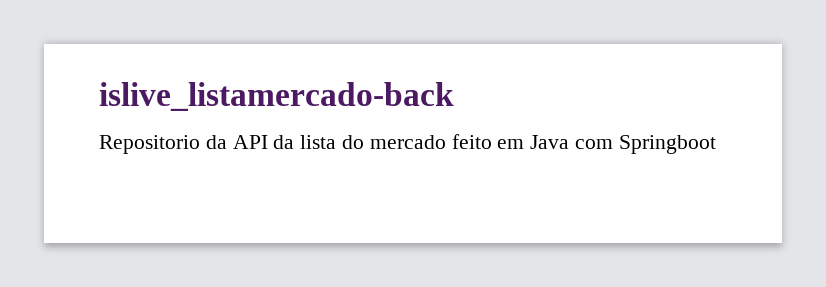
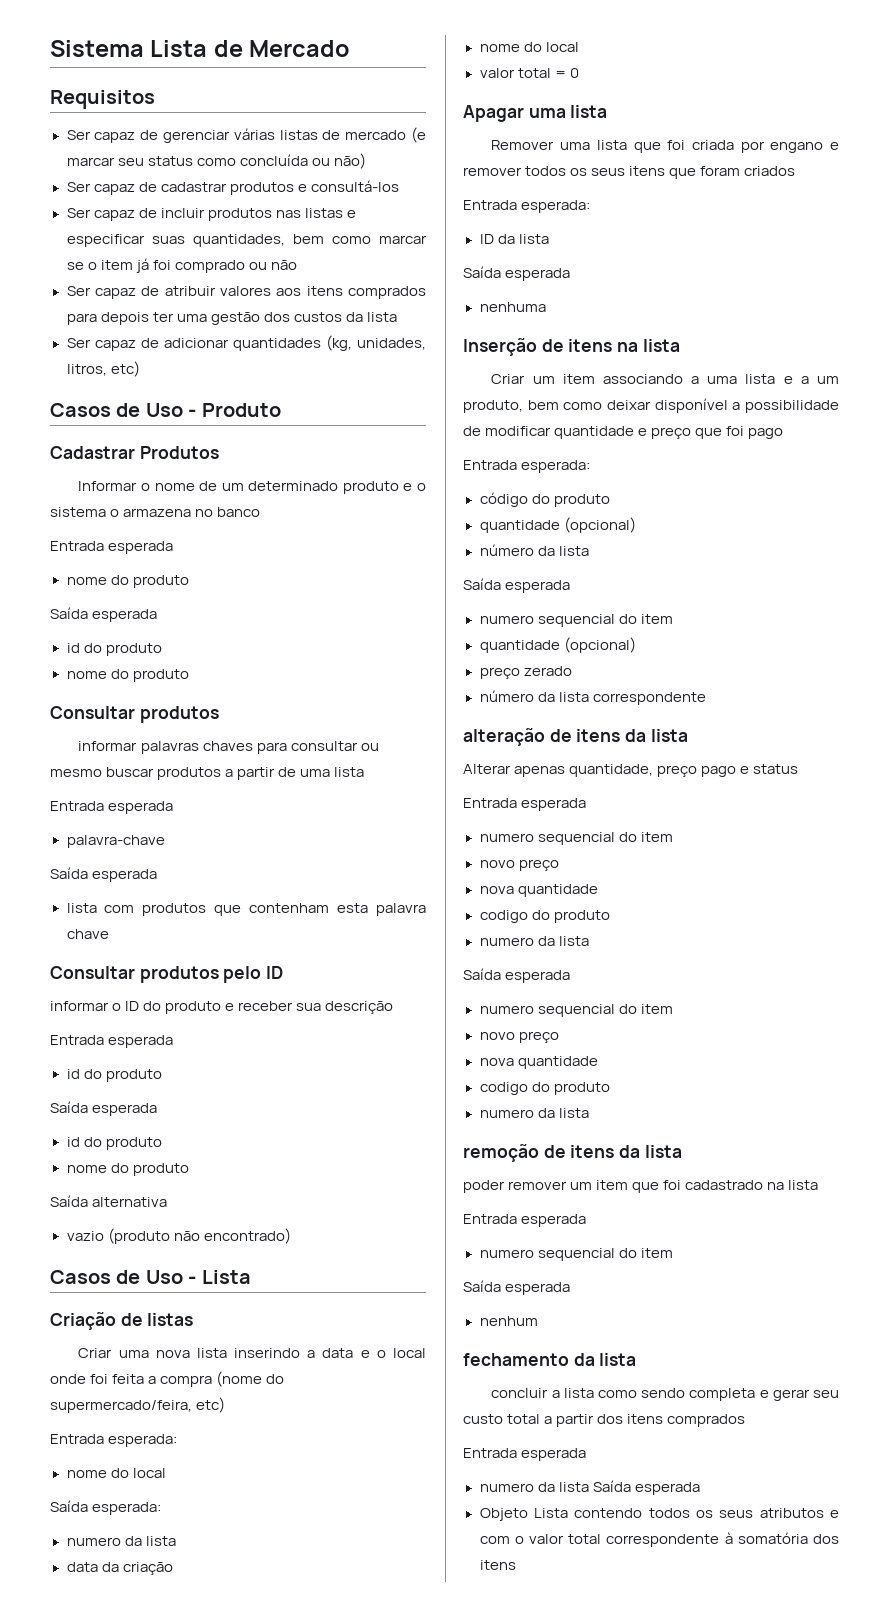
[99,82,454,111] [99,134,716,154] islive_listamercado-back // Repositorio da API da lista do mercado feito em Java com Springboot -> [50,40,351,57] [50,90,155,109] [66,127,426,143] [66,153,366,169] [66,180,399,195] [66,208,356,221] [66,234,427,247] [66,258,297,273] [66,286,427,299] [66,312,397,325] [66,335,426,351] [66,361,140,377] [50,403,281,417] [50,446,219,459] [78,481,426,494] [50,507,261,517] [50,541,174,554] [66,575,189,588] [50,607,158,622] [66,643,162,656] [66,669,189,682] [50,706,219,723] [78,741,379,754] [50,767,365,780] [50,801,174,814] [66,835,165,848] [50,867,158,882] [66,903,426,916] [66,929,109,939] [50,966,284,983] [50,1001,394,1014] [50,1035,174,1048] [66,1069,162,1082] [50,1101,158,1116] [66,1137,162,1150] [66,1163,189,1176] [50,1195,168,1207] [66,1228,291,1244] [50,1270,251,1284] [50,1312,194,1330] [78,1348,426,1358] [50,1371,285,1387] [50,1397,226,1413] [50,1434,178,1447] [66,1468,166,1478] [50,1500,162,1515] [66,1536,176,1546] [66,1562,173,1575] [479,42,579,52] [479,68,579,78] [463,105,608,122] [491,140,839,153] [463,166,796,179] [463,200,591,213] [479,234,549,244] [463,266,571,281] [479,302,546,312] [463,338,680,356] [491,374,839,384] [463,398,839,413] [463,426,784,439] [463,460,591,473] [479,492,610,507] [479,517,636,533] [479,544,589,556] [463,578,571,593] [479,614,673,627] [479,637,636,653] [479,666,572,679] [479,690,706,705] [463,728,688,746] [463,764,799,777] [463,798,587,811] [479,832,673,845] [479,859,559,871] [479,884,598,897] [479,910,610,923] [479,936,589,946] [463,968,571,983] [479,1004,673,1017] [479,1031,559,1043] [479,1056,598,1069] [479,1082,610,1095] [479,1108,589,1118] [463,1144,682,1162] [463,1180,819,1193] [463,1214,587,1227] [479,1248,673,1261] [463,1280,571,1295] [479,1316,538,1326] [463,1353,637,1366] [491,1388,839,1401] [463,1414,746,1427] [463,1448,587,1461] [479,1480,700,1495] [479,1508,840,1521] [479,1532,839,1547] [479,1560,516,1570] Sistema Lista de Mercado // Requisitos // Ser capaz de gerenciar várias listas de mercado (e marcar seu status como concluída ou não) // Ser capaz de cadastrar produtos e consultá-los // Ser capaz de incluir produtos nas listas e especificar suas quantidades, bem como marcar se o item já foi comprado ou não // Ser capaz de atribuir valores aos itens comprados para depois ter uma gestão dos custos da lista // Ser capaz de adicionar quantidades (kg, unidades, litros, etc) // Casos de Uso - Produto // Cadastrar Produtos // Informar o nome de um determinado produto e o sistema o armazena no banco // Entrada esperada // nome do produto // Saída esperada // id do produto // nome do produto // Consultar produtos // informar palavras chaves para consultar ou mesmo buscar produtos a partir de uma lista // Entrada esperada // palavra-chave // Saída esperada // lista com produtos que contenham esta palavra chave // Consultar produtos pelo ID // informar o ID do produto e receber sua descrição // Entrada esperada // id do produto // Saída esperada // id do produto // nome do produto // Saída alternativa // vazio (produto não encontrado) // Casos de Uso - Lista // Criação de listas // Criar uma nova lista inserindo a data e o local onde foi feita a compra (nome do supermercado/feira, etc) // Entrada esperada: // nome do local // Saída esperada: // numero da lista // data da criação // nome do local // valor total = 0 // Apagar uma lista // Remover uma lista que foi criada por engano e remover todos os seus itens que foram criados // Entrada esperada: // ID da lista // Saída esperada // nenhuma // Inserção de itens na lista // Criar um item associando a uma lista e a um produto, bem como deixar disponível a possibilidade de modificar quantidade e preço que foi pago // Entrada esperada: // código do produto // quantidade (opcional) // número da lista // Saída esperada // numero sequencial do item // quantidade (opcional) // preço zerado // número da lista correspondente // alteração de itens da lista // Alterar apenas quantidade, preço pago e status // Entrada esperada // numero sequencial do item // novo preço // nova quantidade // codigo do produto // numero da lista // Saída esperada // numero sequencial do item // novo preço // nova quantidade // codigo do produto // numero da lista // remoção de itens da lista // poder remover um item que foi cadastrado na lista // Entrada esperada // numero sequencial do item // Saída esperada // nenhum // fechamento da lista // concluir a lista como sendo completa e gerar seu custo total a partir dos itens comprados // Entrada esperada // numero da lista Saída esperada // Objeto Lista contendo todos os seus atributos e com o valor total correspondente à somatória dos itens

